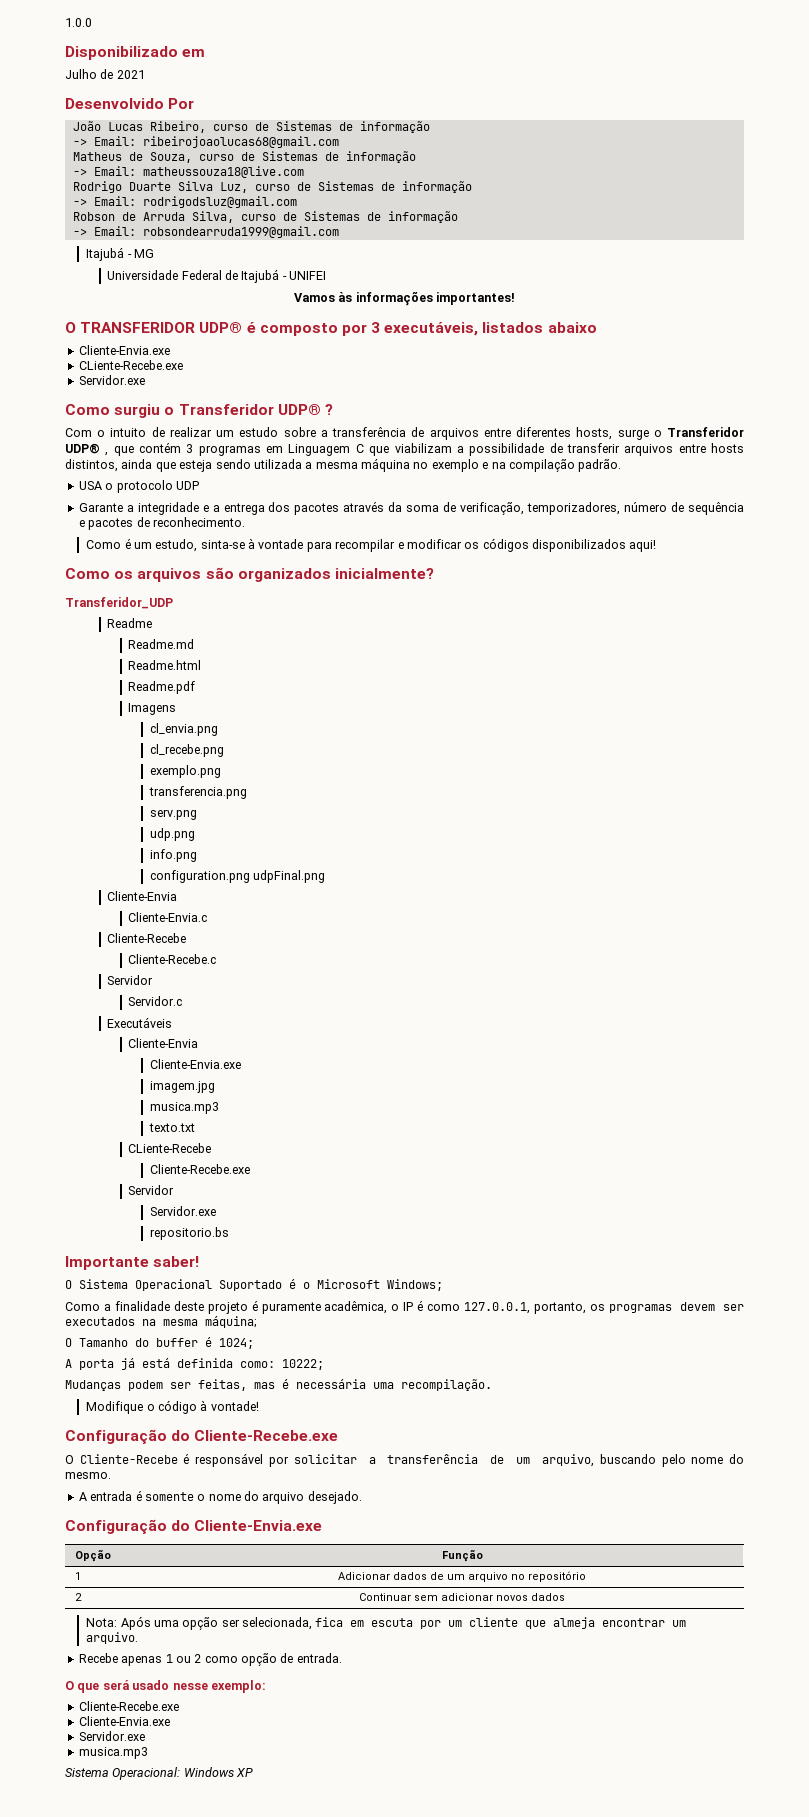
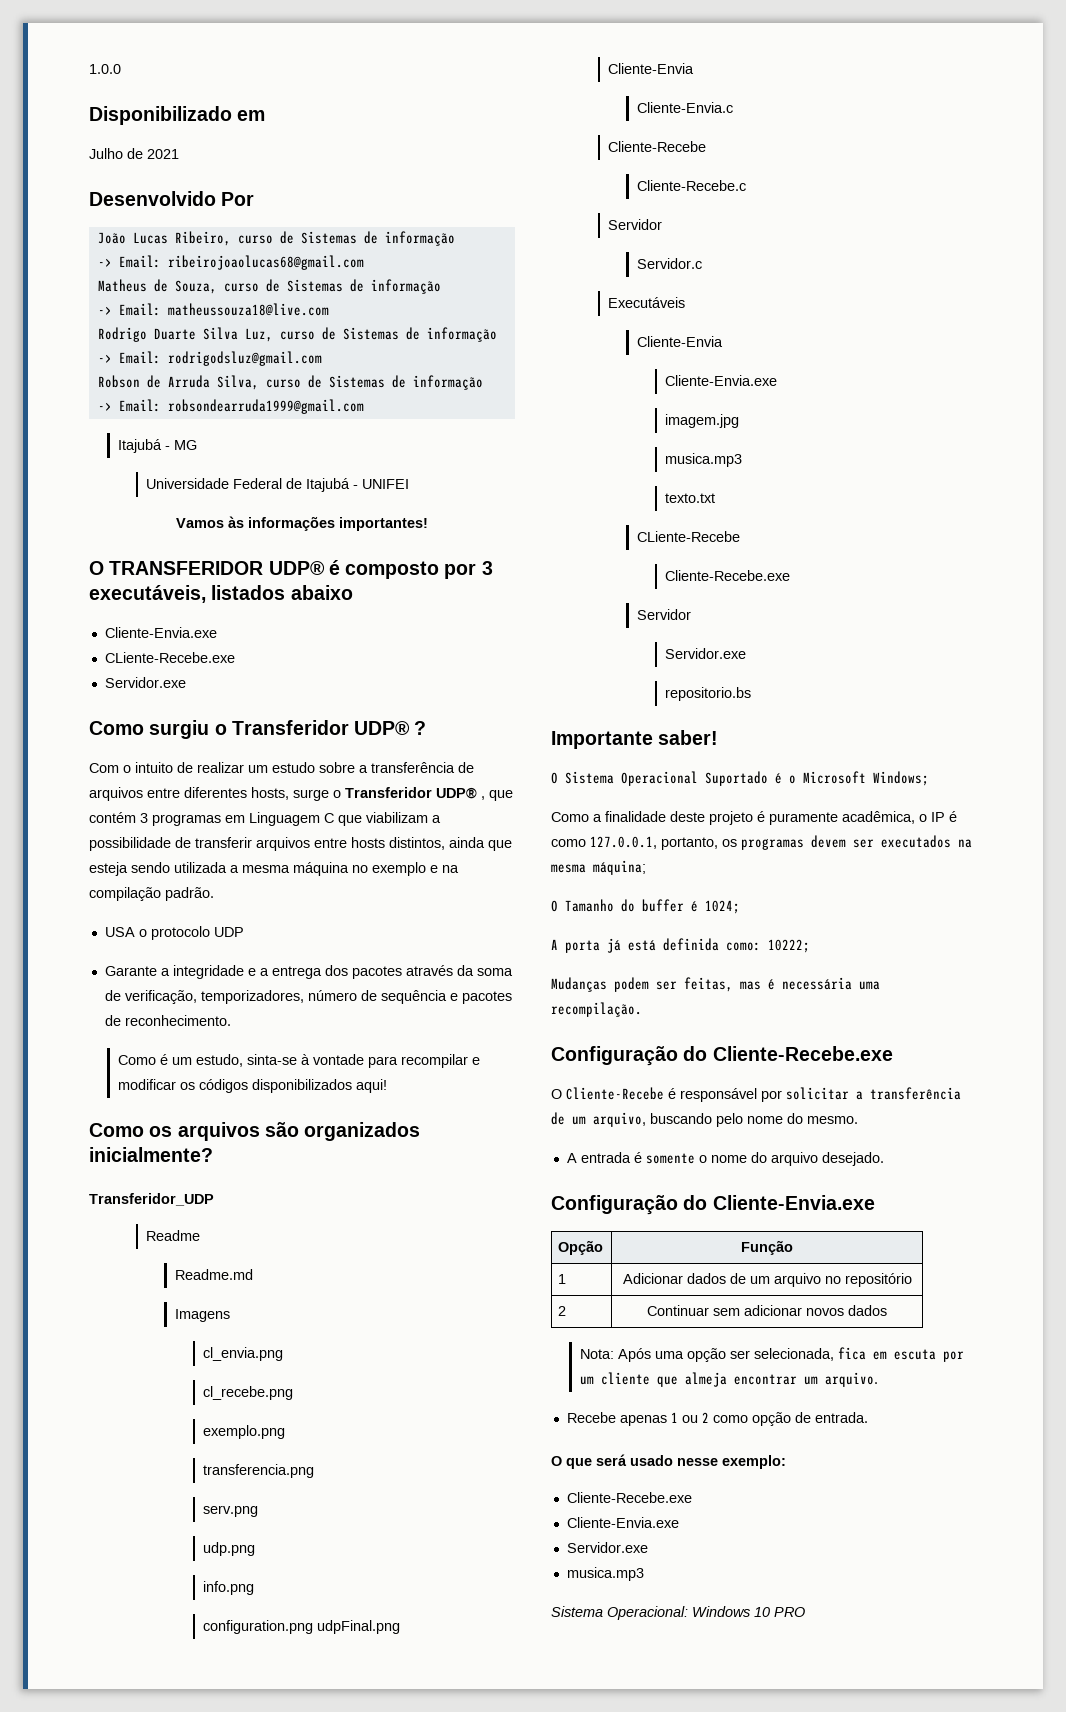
[128,660,202,670] [128,681,196,694] // Readme.html // Readme.pdf -> (253, 1274) none
[86,1400,259,1414] // Modifique o código à vontade! -> (642, 1009) none
[236,1768,254,1777] XP -> [754,1607,805,1617] 10 PRO

